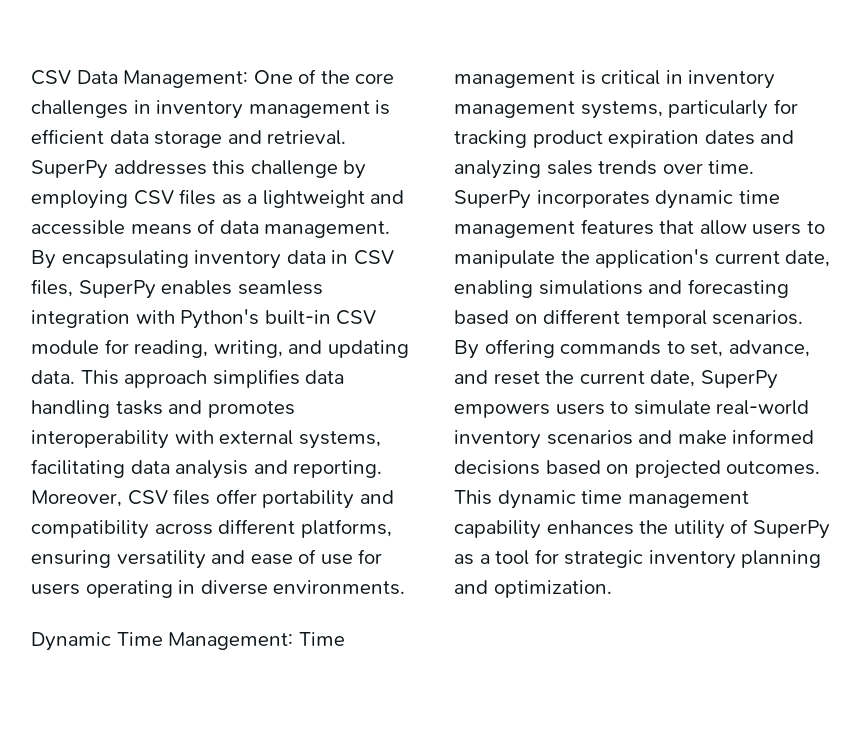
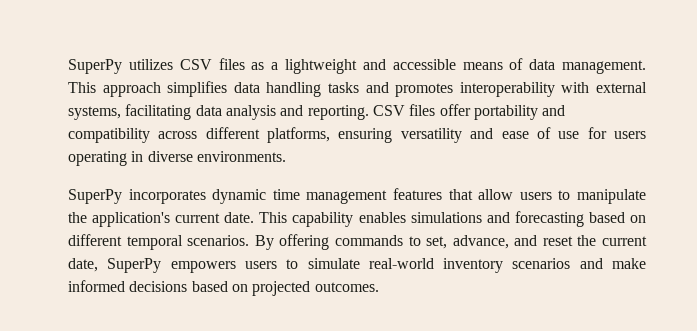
[31,69,395,88] [31,100,391,119] [31,129,347,148] [31,160,367,179] [31,190,128,209] CSV Data Management: One of the core challenges in inventory management is efficient data storage and retrieval. SuperPy addresses this challenge by employing -> [68,59,173,74] SuperPy utilizes
[31,250,394,269] [31,279,323,299] [31,309,377,329] [31,339,409,358] [31,370,75,384] By encapsulating inventory data in CSV files, SuperPy enables seamless integration with Python's built-in CSV module for reading, writing, and updating data. -> (646, 67) none
[31,490,122,507] Moreover, -> (369, 112) none
[31,632,345,651] [454,70,776,89] [454,99,798,119] [454,130,795,148] [454,160,755,179] Dynamic Time Management: Time management is critical in inventory management systems, particularly for tracking product expiration dates and analyzing sales trends over time. -> (286, 156) none
[785,250,831,267] [454,280,533,298] date, enabling -> [224,212,406,227] date. This capability enables
[454,490,749,509] [454,519,830,539] [454,549,822,569] [454,580,612,598] This dynamic time management capability enhances the utility of SuperPy as a tool for strategic inventory planning and optimization. -> (379, 287) none

